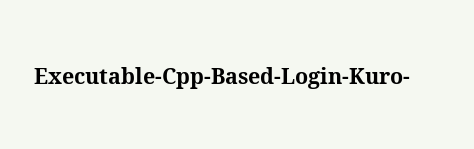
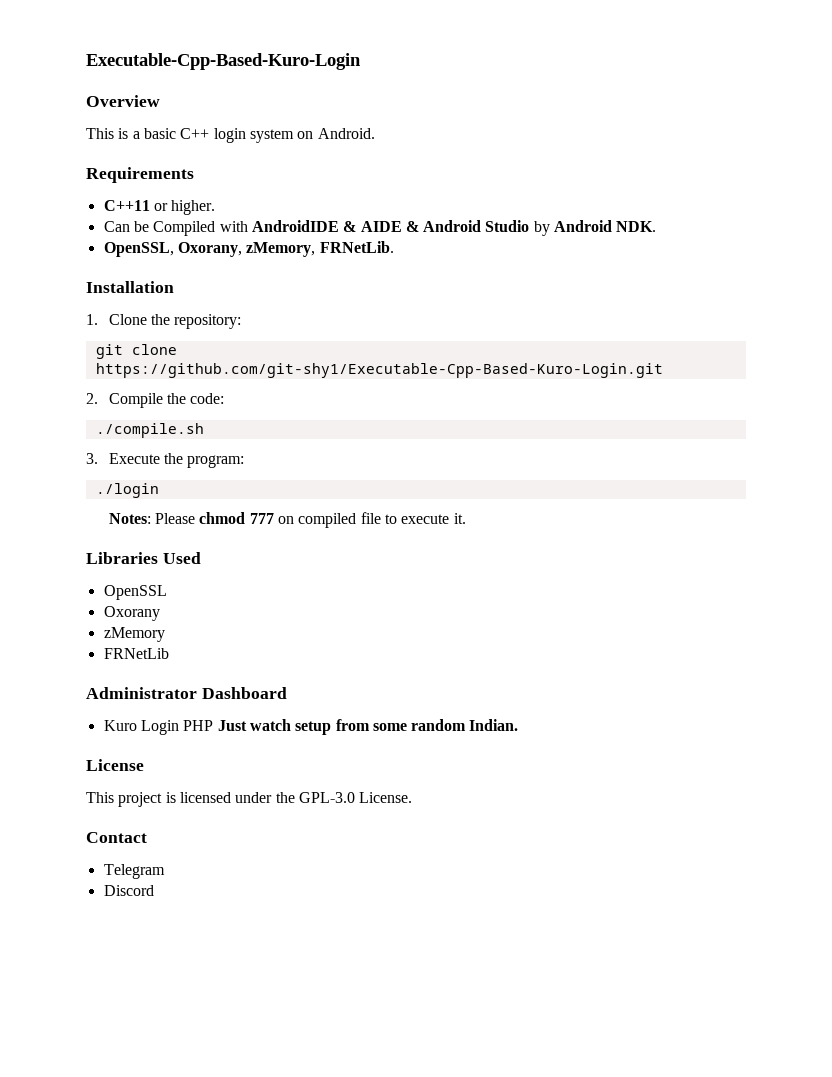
[34,67,410,89] Executable-Cpp-Based-Login-Kuro- -> [86,53,361,70] [86,95,160,107] [86,128,375,143] [86,167,194,183] [103,200,216,215] [103,220,657,236] [103,241,394,257] [86,281,174,293] [86,314,242,329] [95,344,177,359] [95,363,663,378] [86,393,225,408] [95,423,204,438] [86,453,245,468] [95,483,159,498] [108,512,466,528] [86,552,201,564] [103,585,167,600] [103,606,160,621] [103,627,165,642] [103,648,169,659] [86,687,287,699] [103,719,519,735] [86,759,144,771] [86,792,413,807] [86,832,147,843] [103,864,165,879] [103,885,154,896] Executable-Cpp-Based-Kuro-Login // Overview // This is a basic C++ login system on Android. // Requirements // C++11 or higher. // Can be Compiled with AndroidIDE & AIDE & Android Studio by Android NDK. // OpenSSL, Oxorany, zMemory, FRNetLib. // Installation // 1. Clone the repository: // git clone https://github.com/git-shy1/Executable-Cpp-Based-Kuro-Login.git // 2. Compile the code: // ./compile.sh // 3. Execute the program: // ./login // Notes: Please chmod 777 on compiled file to execute it. // Libraries Used // OpenSSL // Oxorany // zMemory // FRNetLib // Administrator Dashboard // Kuro Login PHP Just watch setup from some random Indian. // License // This project is licensed under the GPL-3.0 License. // Contact // Telegram // Discord

